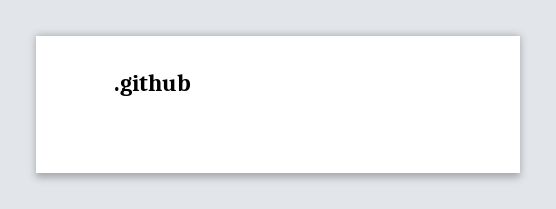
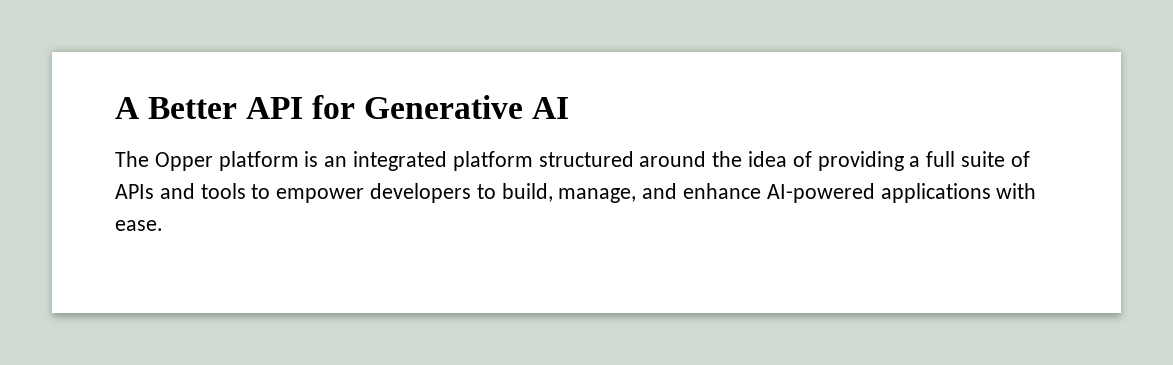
[114,74,191,96] .github -> [115,95,570,119] [115,151,1030,171] [115,183,1037,203] [115,220,163,231] A Better API for Generative AI // The Opper platform is an integrated platform structured around the idea of providing a full suite of APIs and tools to empower developers to build, manage, and enhance AI-powered applications with ease.

